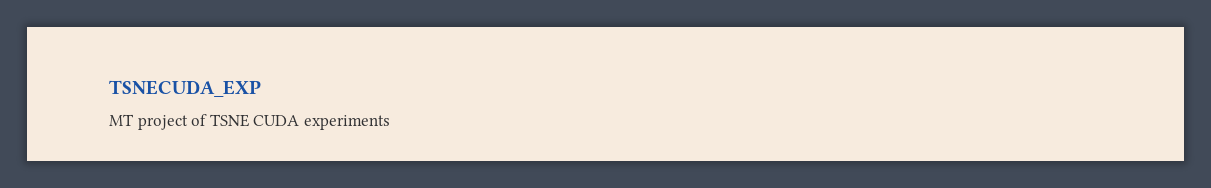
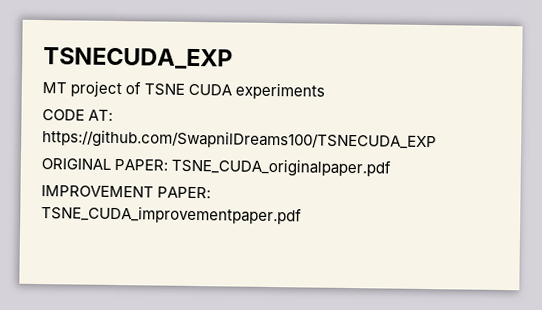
(390, 122) none -> [42,109,114,121] [42,129,437,152] [41,157,392,178] [41,185,212,199] [41,205,302,225] // CODE AT: https://github.com/SwapnilDreams100/TSNECUDA_EXP // ORIGINAL PAPER: TSNE_CUDA_originalpaper.pdf // IMPROVEMENT PAPER: TSNE_CUDA_improvementpaper.pdf

